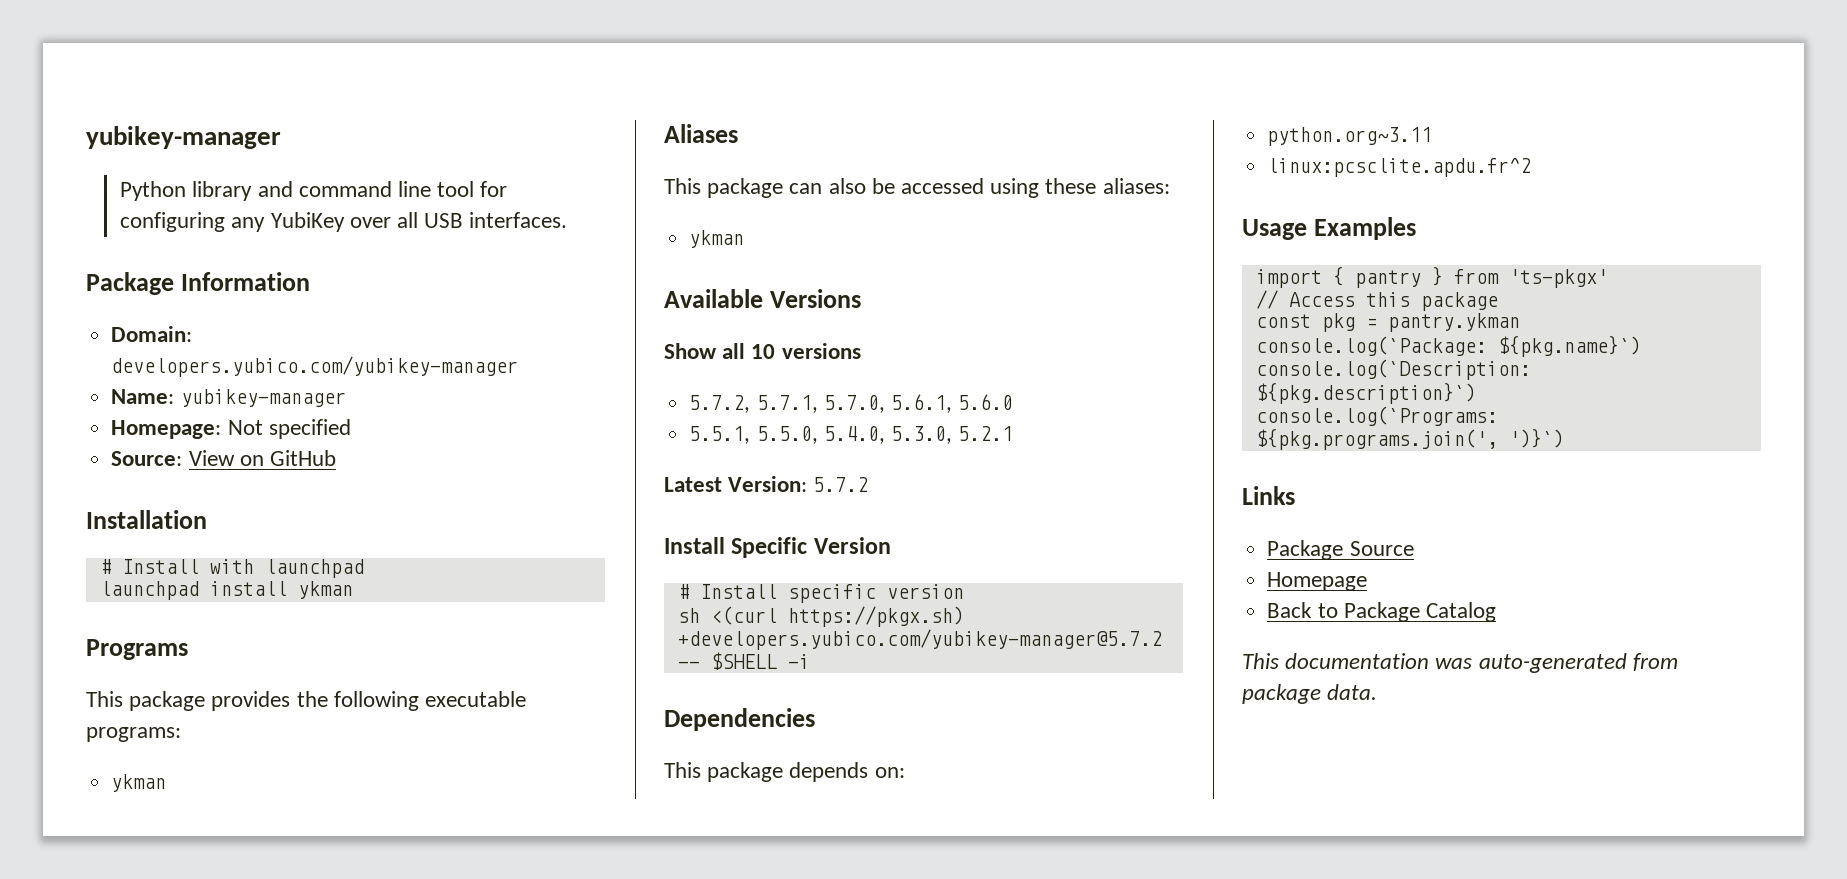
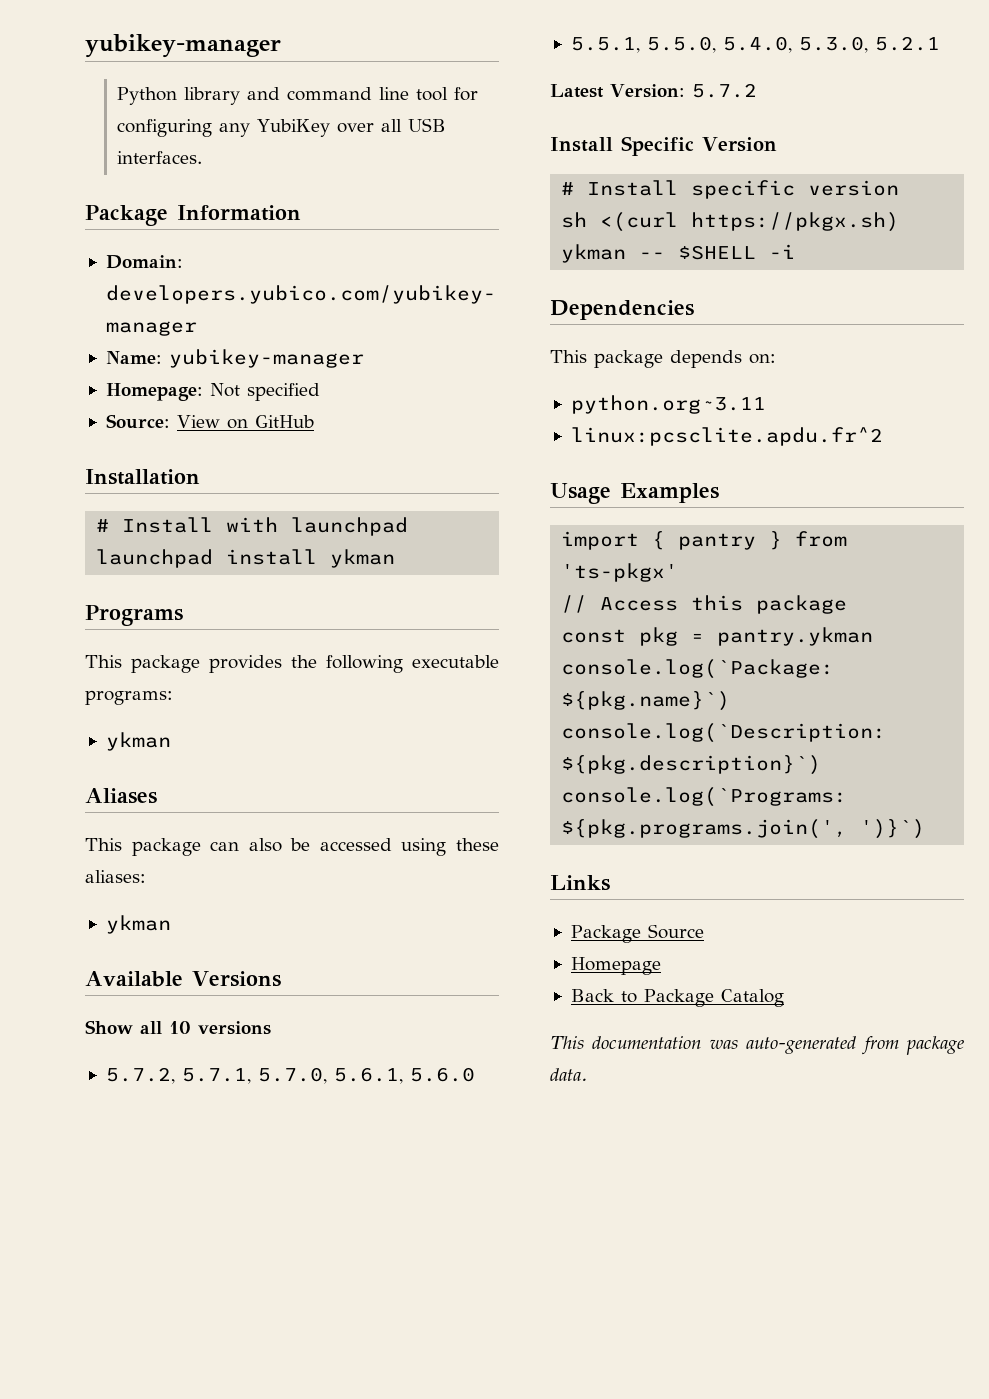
[677,629,1162,650] +developers.yubico.com/yubikey-manager@5.7.2 -> [561,244,627,263] ykman

